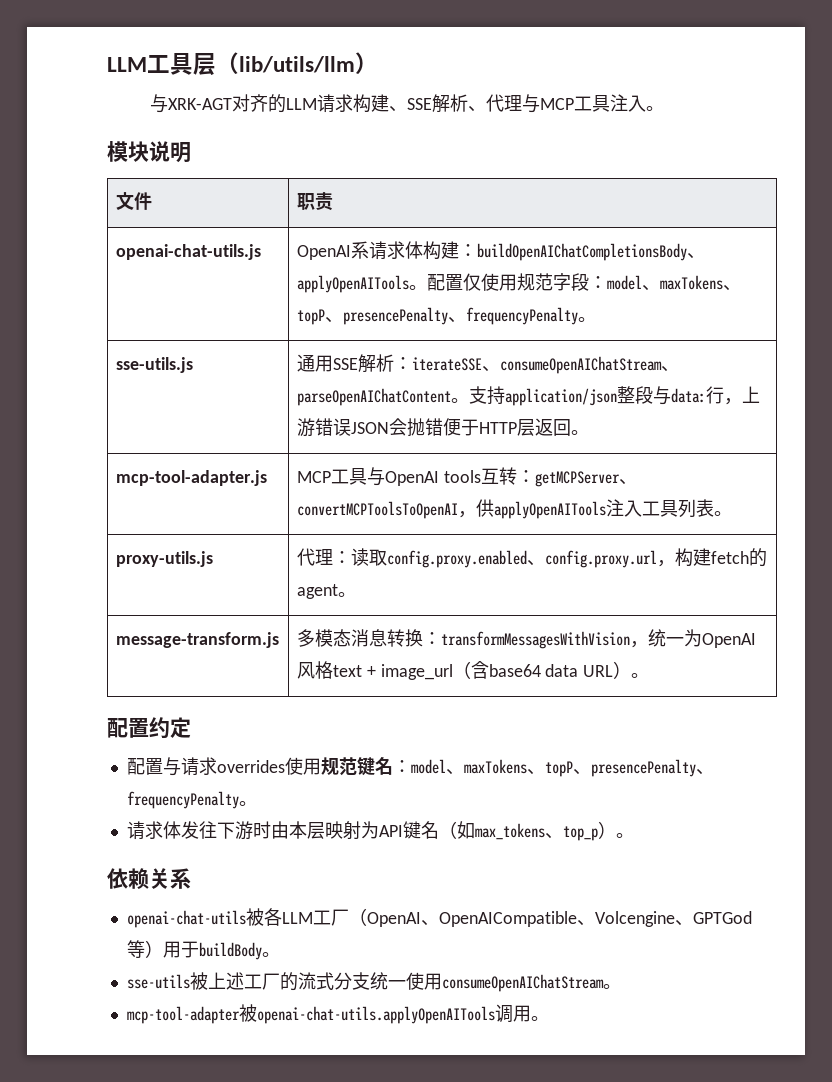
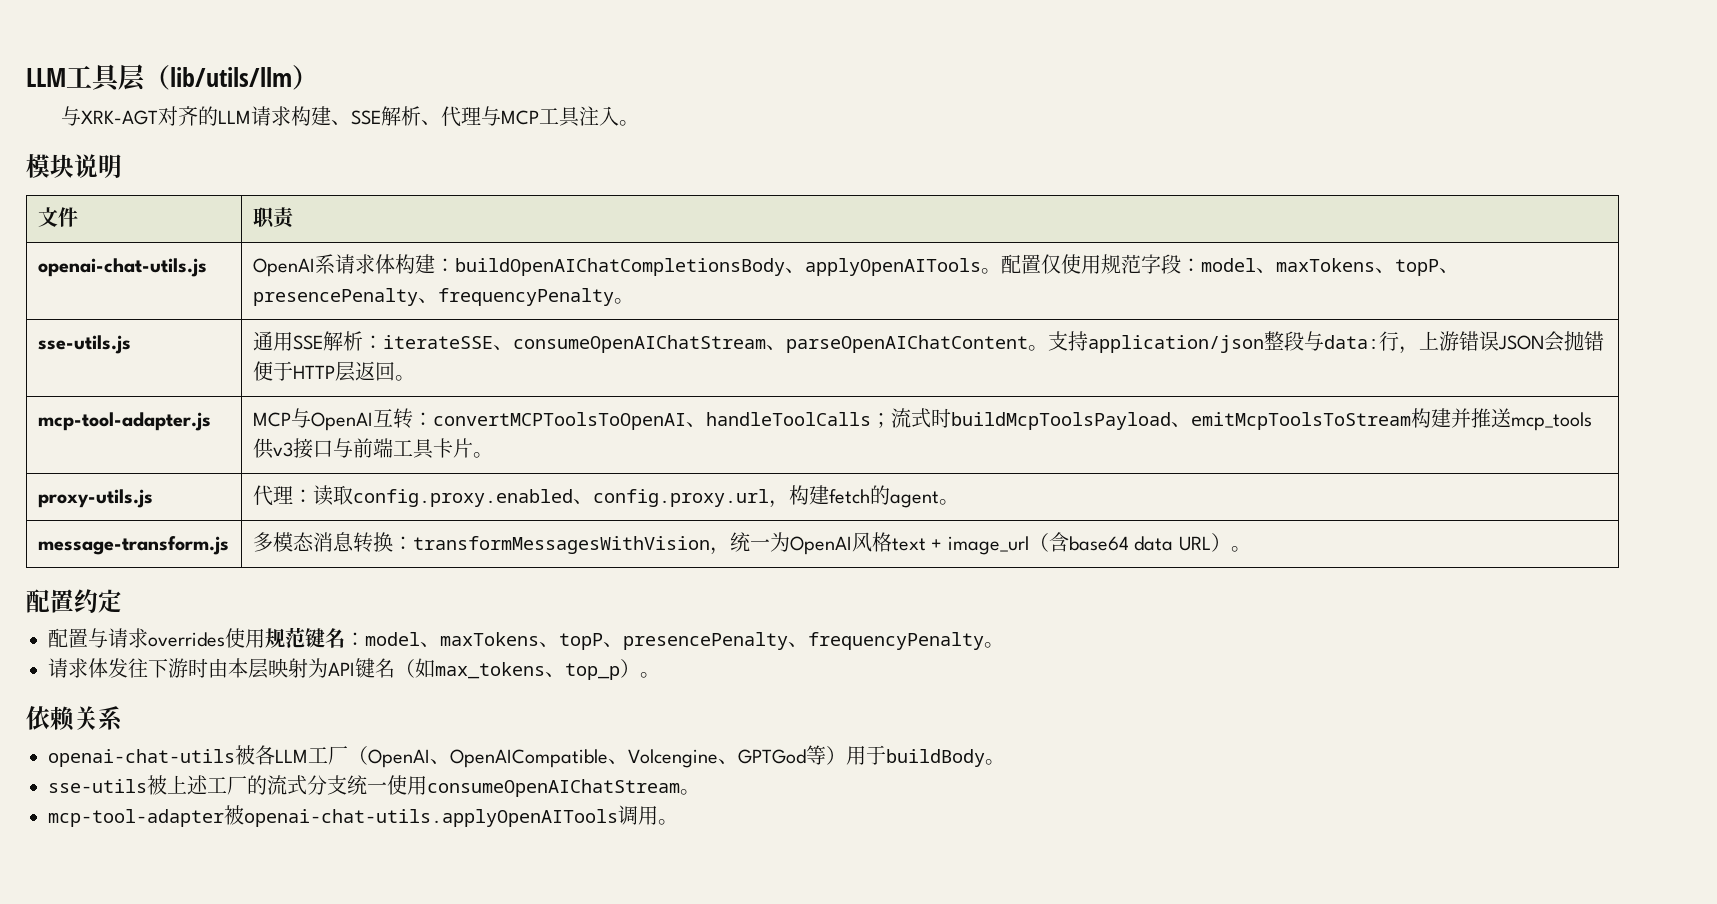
[330,467,637,487] [296,499,714,519] 工具与OpenAI tools互转：getMCPServer、convertMCPToolsToOpenAI，供applyOpenAITools注入工具列表 -> [290,408,1592,431] [252,438,473,459] 与OpenAI互转：convertMCPToolsToOpenAI、handleToolCalls；流式时buildMcpToolsPayload、emitMcpToolsToStream构建并推送mcp_tools供v3接口与前端工具卡片

